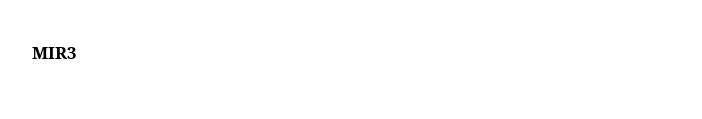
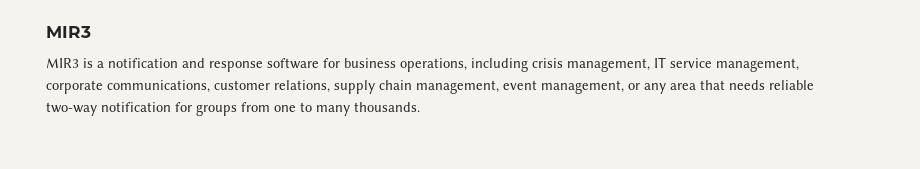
[32,47,77,59] MIR3 -> [46,26,91,38] [46,57,799,72] [46,80,814,94] [46,102,420,116] MIR3 // MIR3 is a notification and response software for business operations, including crisis management, IT service management, corporate communications, customer relations, supply chain management, event management, or any area that needs reliable two-way notification for groups from one to many thousands.

